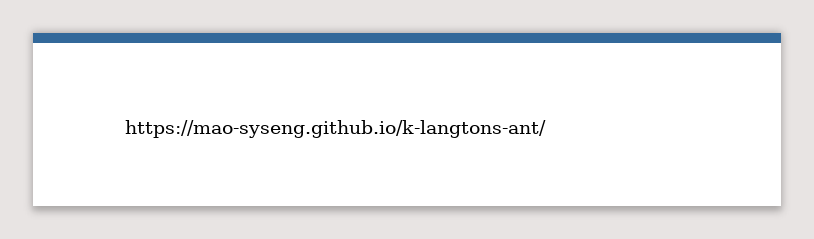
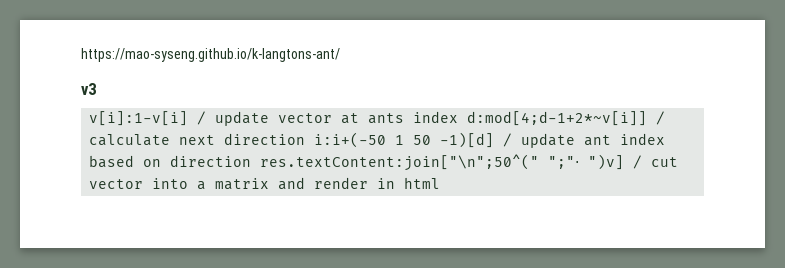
(546, 129) none -> [81,83,96,95] [89,111,666,126] [89,132,666,148] [89,154,679,171] [89,177,441,190] // v3 // v[i]:1-v[i] / update vector at ants index d:mod[4;d-1+2*~v[i]] / calculate next direction i:i+(-50 1 50 -1)[d] / update ant index based on direction res.textContent:join["\n";50^(" ";"⋅ ")v] / cut vector into a matrix and render in html

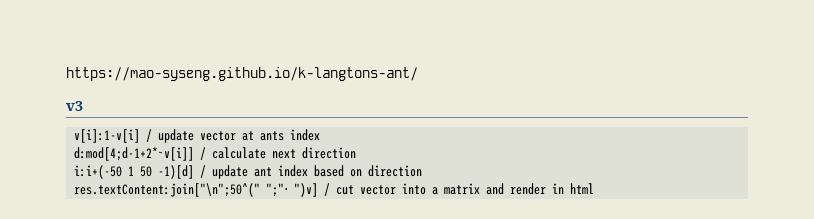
(459, 117) none -> (321, 135) //
(306, 139) none -> (357, 153) //
(252, 161) none -> (423, 171) //

